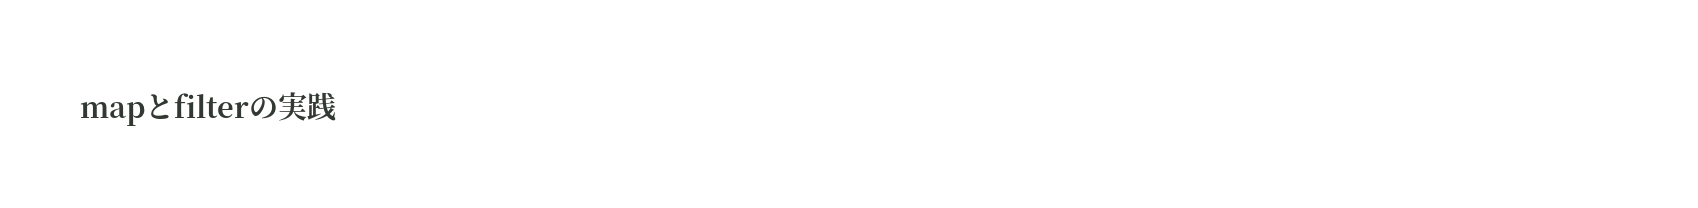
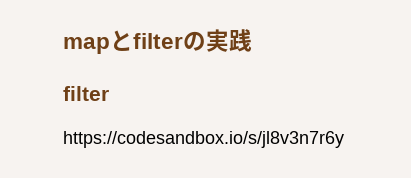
(336, 107) none -> [63,86,109,101] [63,131,344,148] // filter // https://codesandbox.io/s/jl8v3n7r6y

